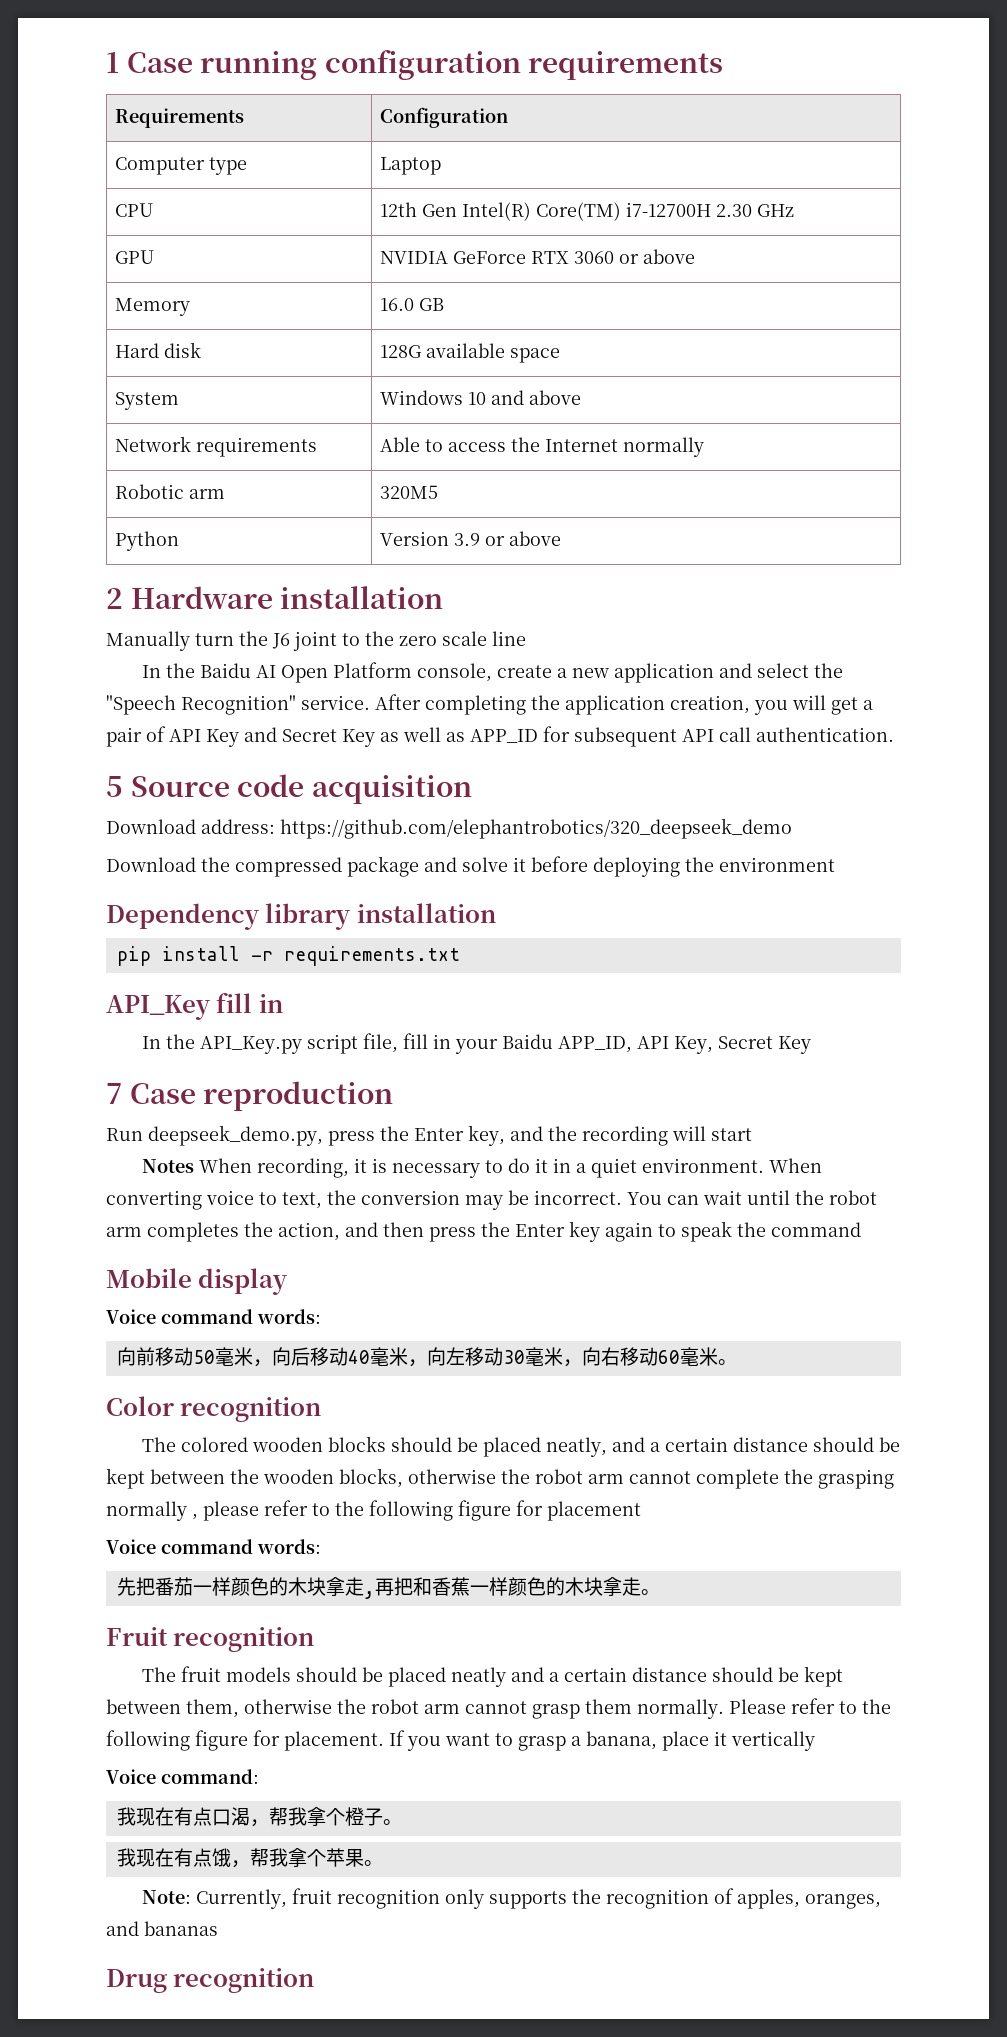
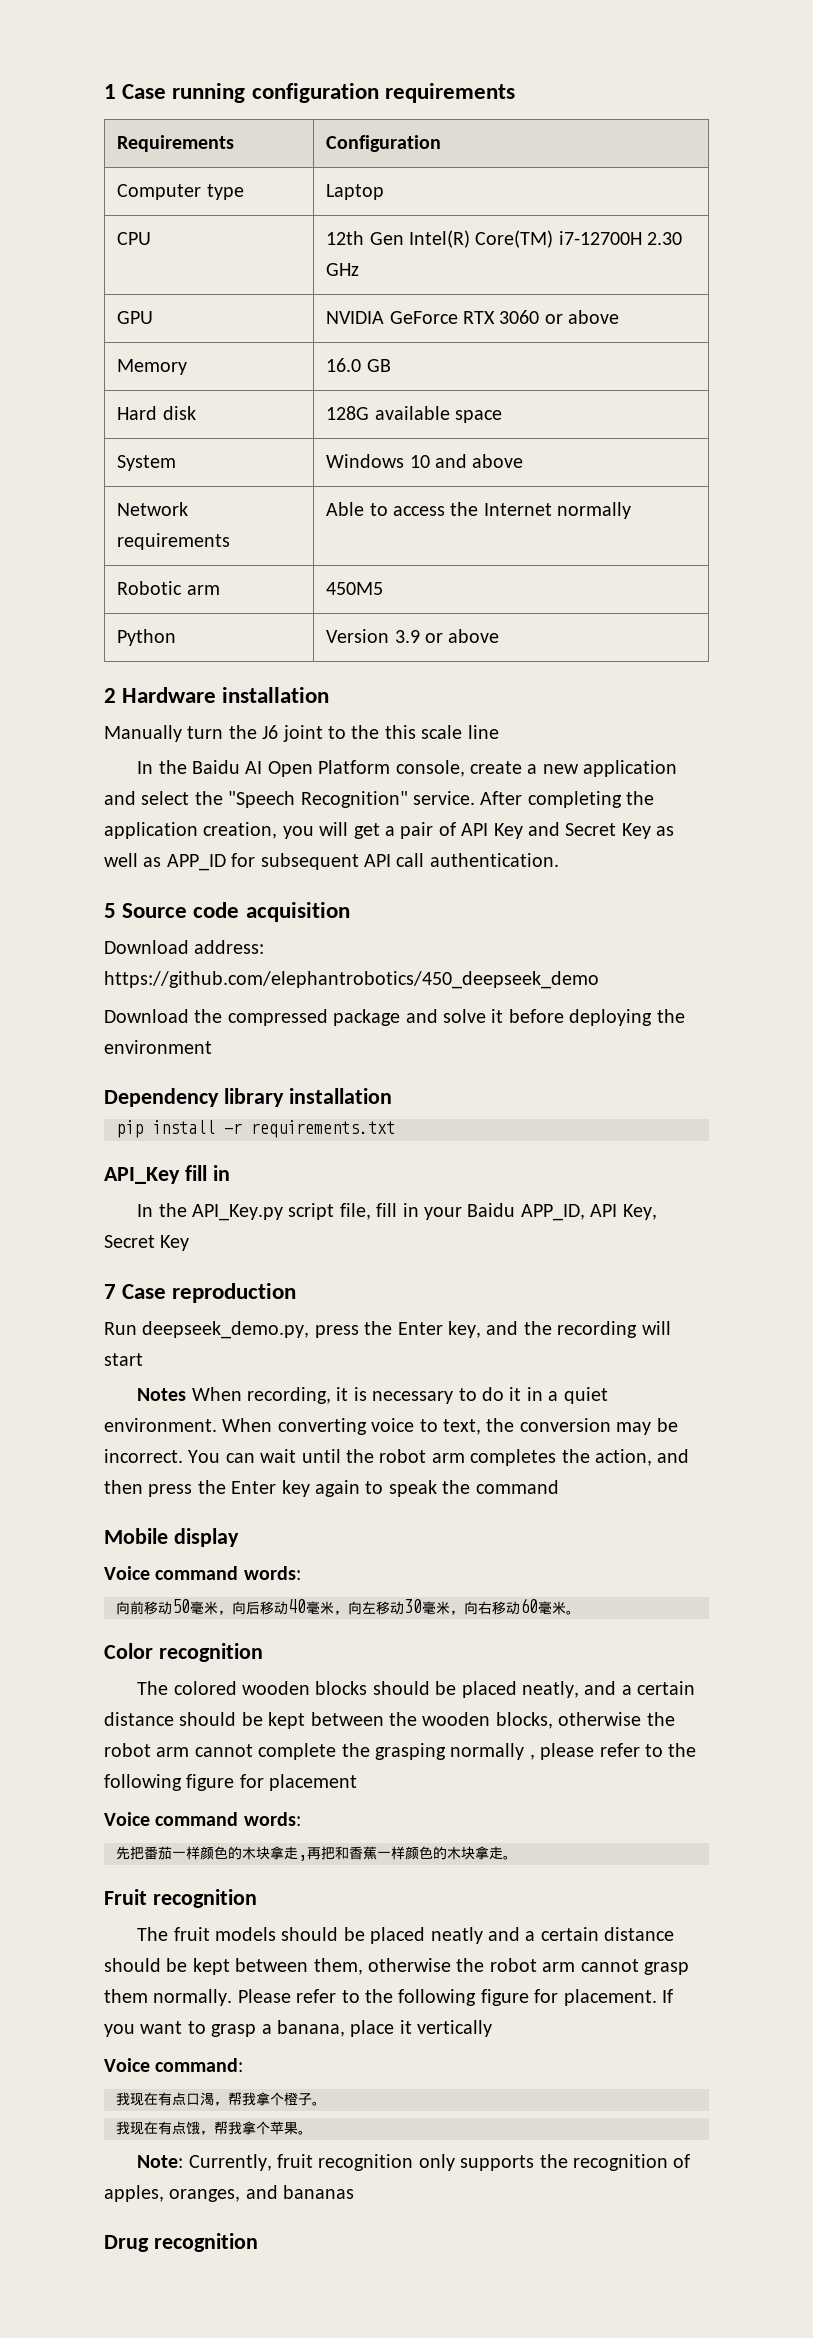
[379,485,438,499] 320M5 -> [326,582,384,595] 450M5
[399,636,437,646] zero -> [384,725,416,739] this
[280,818,792,839] https://github.com/elephantrobotics/320_deepseek_demo -> [104,971,599,989] https://github.com/elephantrobotics/450_deepseek_demo

